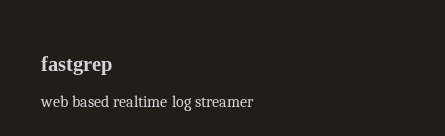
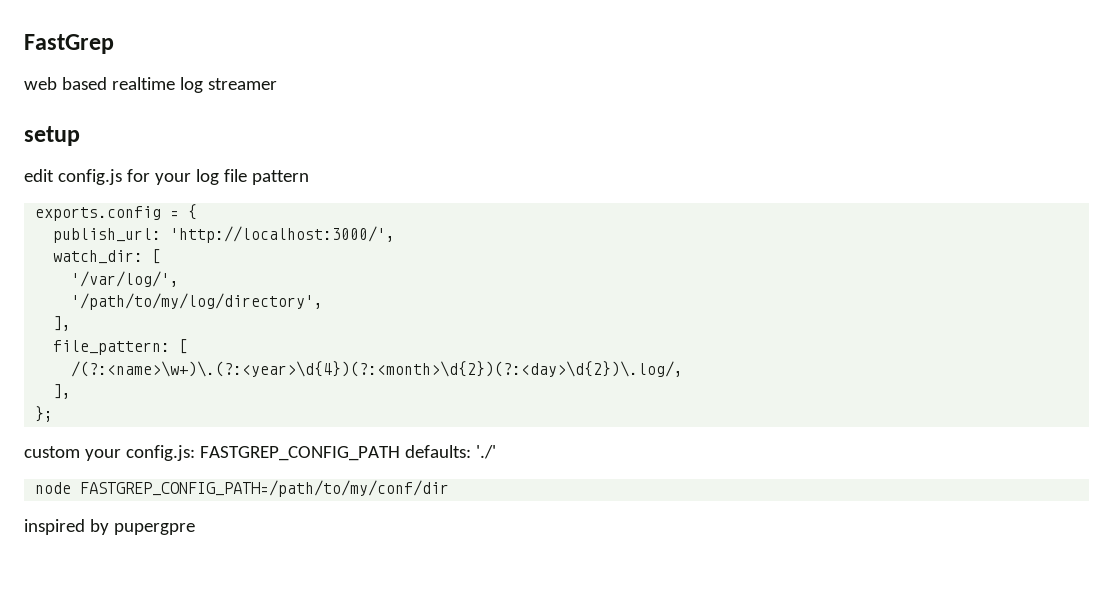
[41,56,112,75] fastgrep -> [24,34,114,54] FastGrep
(254, 102) none -> [24,126,80,146] [24,169,309,185] [35,204,198,221] [53,226,396,243] [53,249,162,264] [71,271,180,287] [71,293,324,310] [53,316,72,331] [53,339,189,355] [71,361,684,377] [53,384,72,399] [35,406,54,422] [24,445,496,461] [35,480,450,497] [24,519,195,535] // setup // edit config.js for your log file pattern // exports.config = { // publish_url: 'http://localhost:3000/', // watch_dir: [ // '/var/log/', // '/path/to/my/log/directory', // ], // file_pattern: [ // /(?:<name>\w+)\.(?:<year>\d{4})(?:<month>\d{2})(?:<day>\d{2})\.log/, // ], // }; // custom your config.js: FASTGREP_CONFIG_PATH defaults: './' // node FASTGREP_CONFIG_PATH=/path/to/my/conf/dir // inspired by pupergpre

